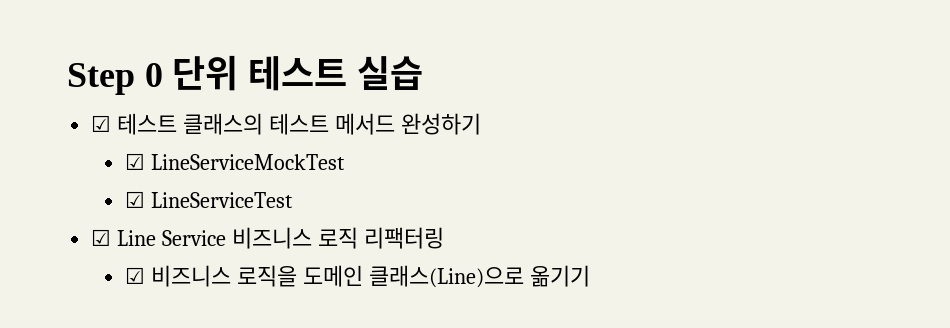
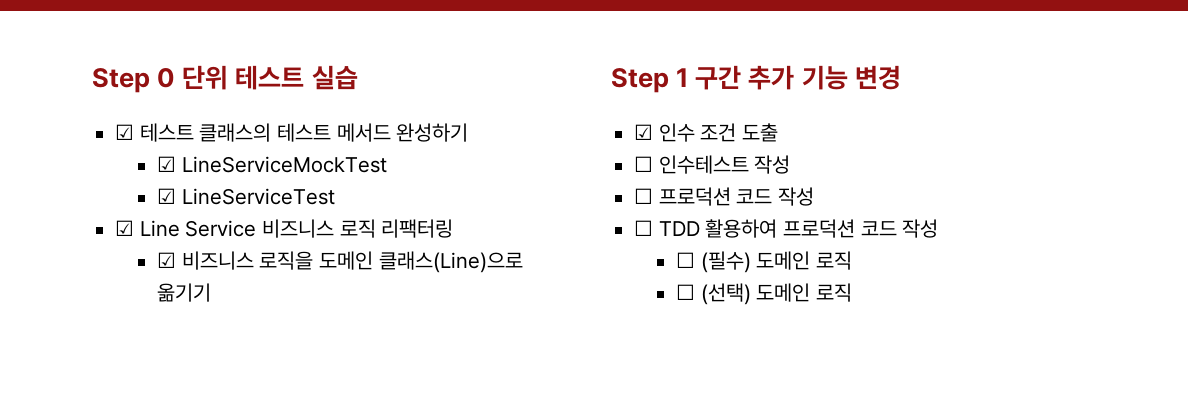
(590, 276) none -> [611,65,901,93] [634,123,779,142] [634,155,791,174] [634,187,815,206] [634,219,939,238] [675,251,852,273] [675,283,852,305] // Step 1 구간 추가 기능 변경 // ☑ 인수 조건 도출 // ☐ 인수테스트 작성 // ☐ 프로덕션 코드 작성 // ☐ TDD 활용하여 프로덕션 코드 작성 // ☐ (필수) 도메인 로직 // ☐ (선택) 도메인 로직

